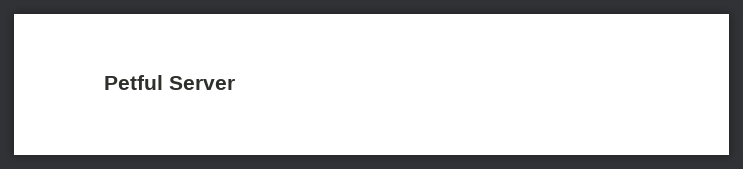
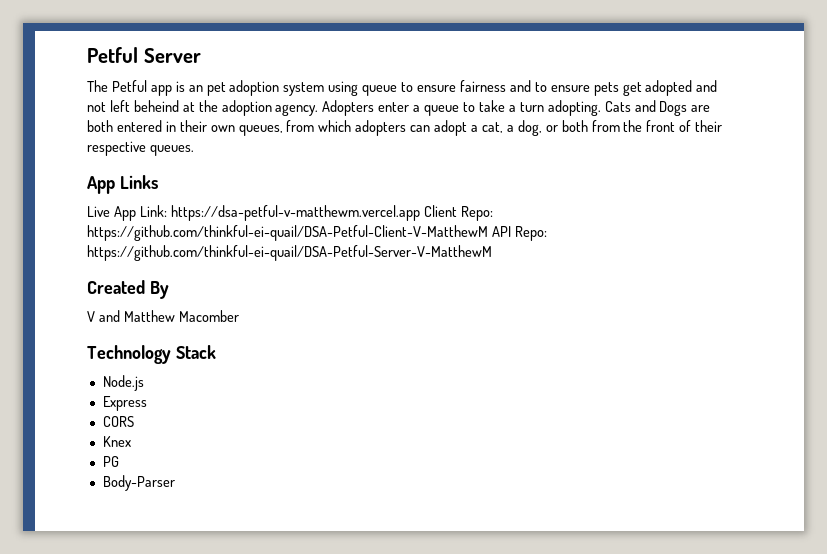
(235, 83) none -> [87,80,718,96] [87,100,711,116] [87,120,723,136] [87,141,194,156] [87,175,158,194] [87,205,493,221] [87,225,547,241] [87,245,492,261] [87,280,169,299] [87,310,239,322] [87,345,216,364] [102,375,144,391] [102,396,147,411] [102,416,134,427] [102,436,131,447] [102,456,119,467] [102,475,175,491] // The Petful app is an pet adoption system using queue to ensure fairness and to ensure pets get adopted and not left beheind at the adoption agency. Adopters enter a queue to take a turn adopting. Cats and Dogs are both entered in their own queues, from which adopters can adopt a cat, a dog, or both from the front of their respective queues. // App Links // Live App Link: https://dsa-petful-v-matthewm.vercel.app Client Repo: https://github.com/thinkful-ei-quail/DSA-Petful-Client-V-MatthewM API Repo: https://github.com/thinkful-ei-quail/DSA-Petful-Server-V-MatthewM // Created By // V and Matthew Macomber // Technology Stack // Node.js // Express // CORS // Knex // PG // Body-Parser

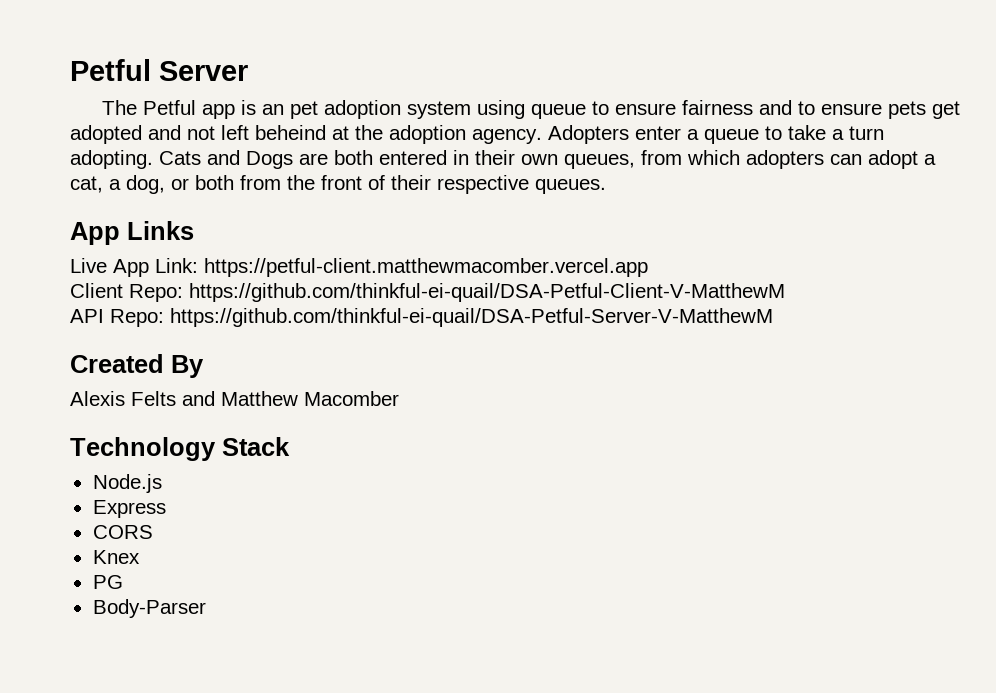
[170,205,420,221] https://dsa-petful-v-matthewm.vercel.app -> [204,258,648,277] https://petful-client.matthewmacomber.vercel.app //
(488, 233) none -> (785, 292) //
[87,311,95,322] V -> [70,391,176,406] Alexis Felts

